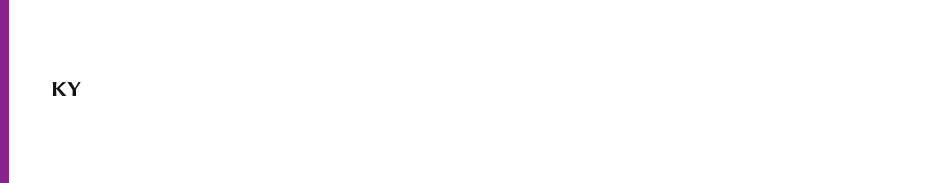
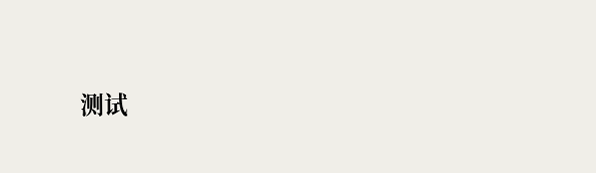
[51,82,81,96] KY -> [80,92,129,118] 测试

